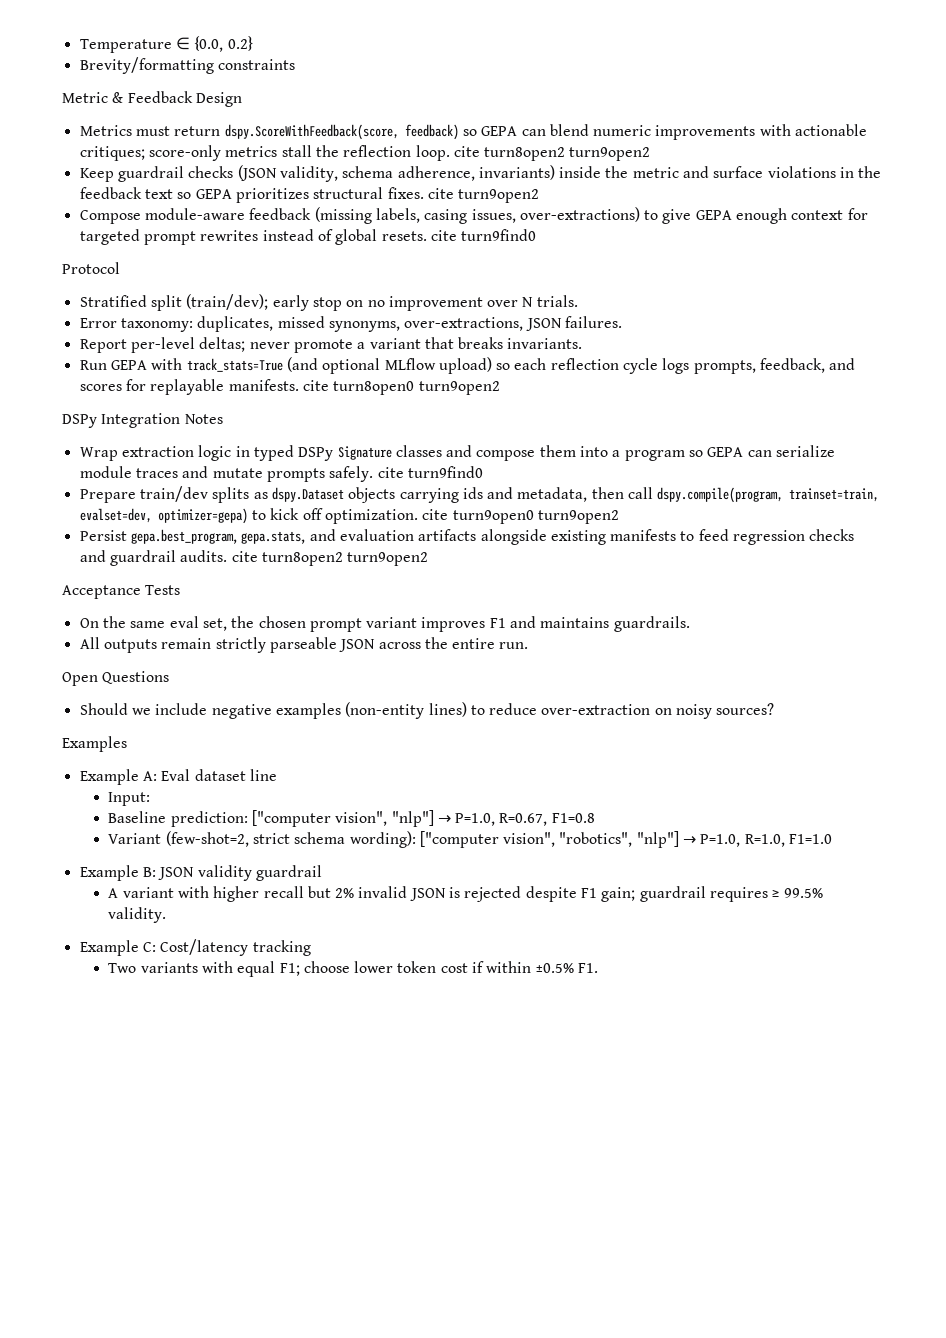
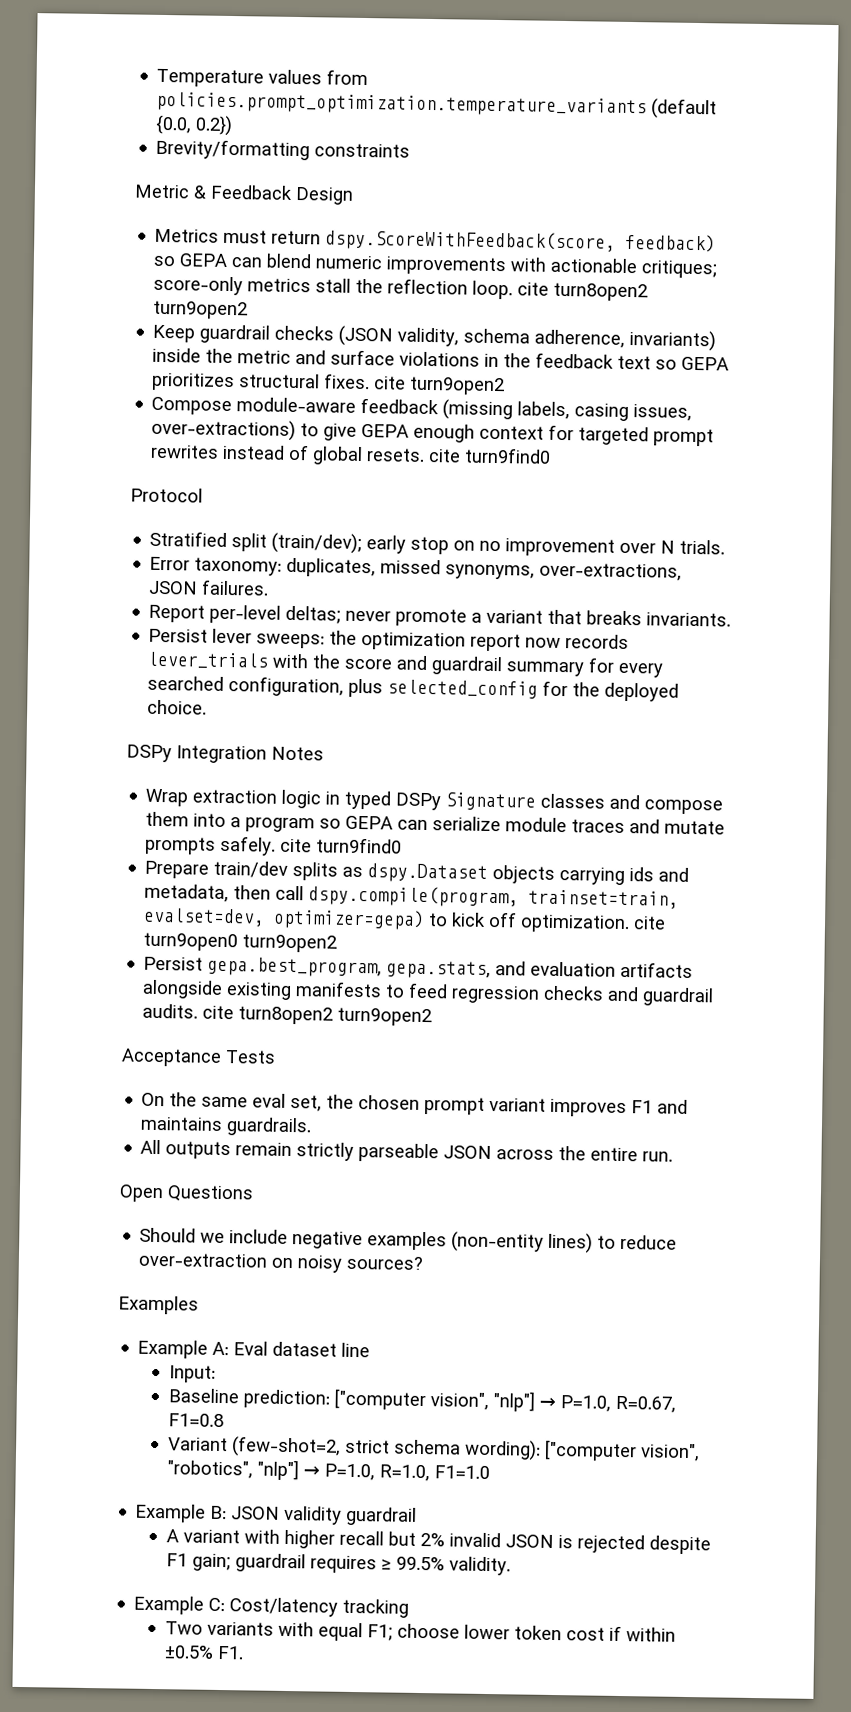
[175,36,253,52] ∈ {0.0, 0.2} -> [268,69,369,86] [156,91,718,120] [155,114,234,137] values from policies.prompt_optimization.temperature_variants (default {0.0, 0.2})
[79,357,856,374] [79,379,500,395] Run GEPA with track_stats=True (and optional MLflow upload) so each reflection cycle logs prompts, feedback, and scores for replayable manifests. cite turn8open0 turn9open2 -> [148,628,630,652] [147,651,664,678] [147,675,680,702] [147,699,208,715] Persist lever sweeps: the optimization report now records lever_trials with the score and guardrail summary for every searched configuration, plus selected_config for the deployed choice.

